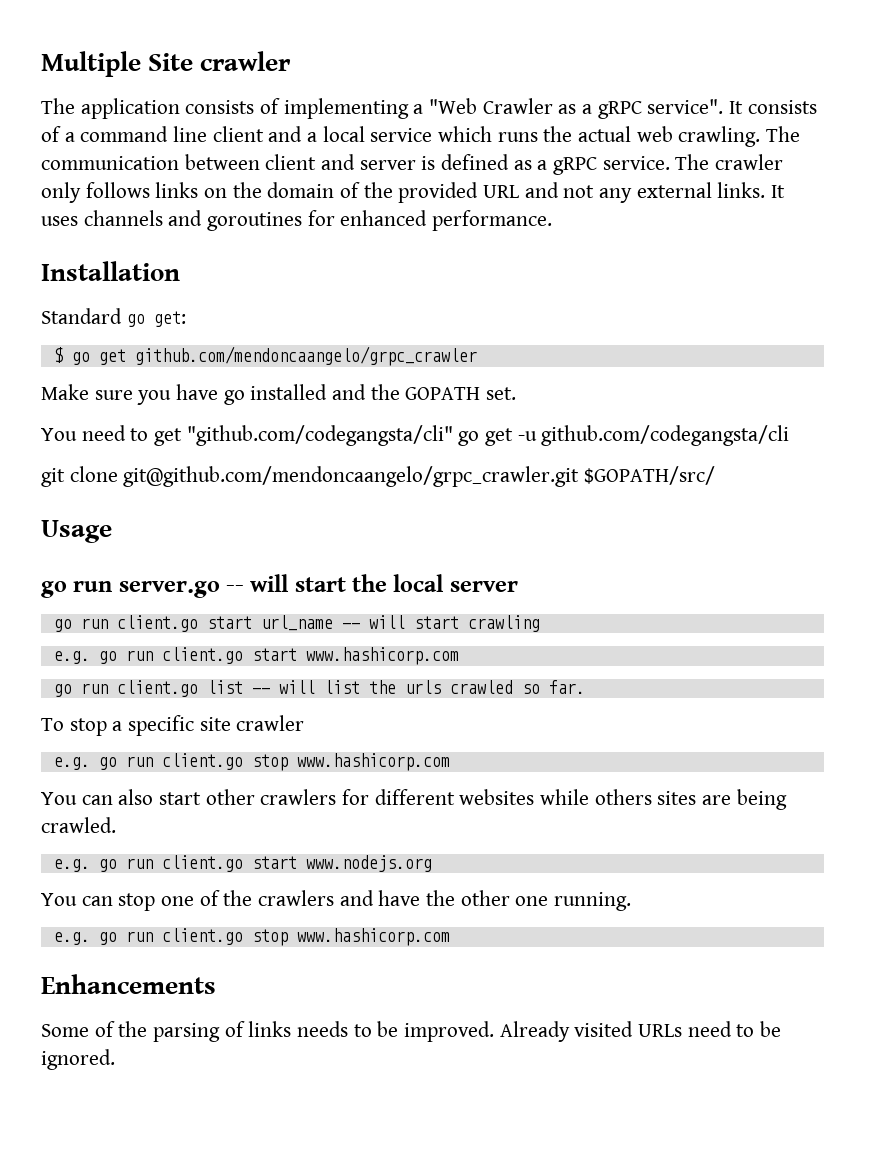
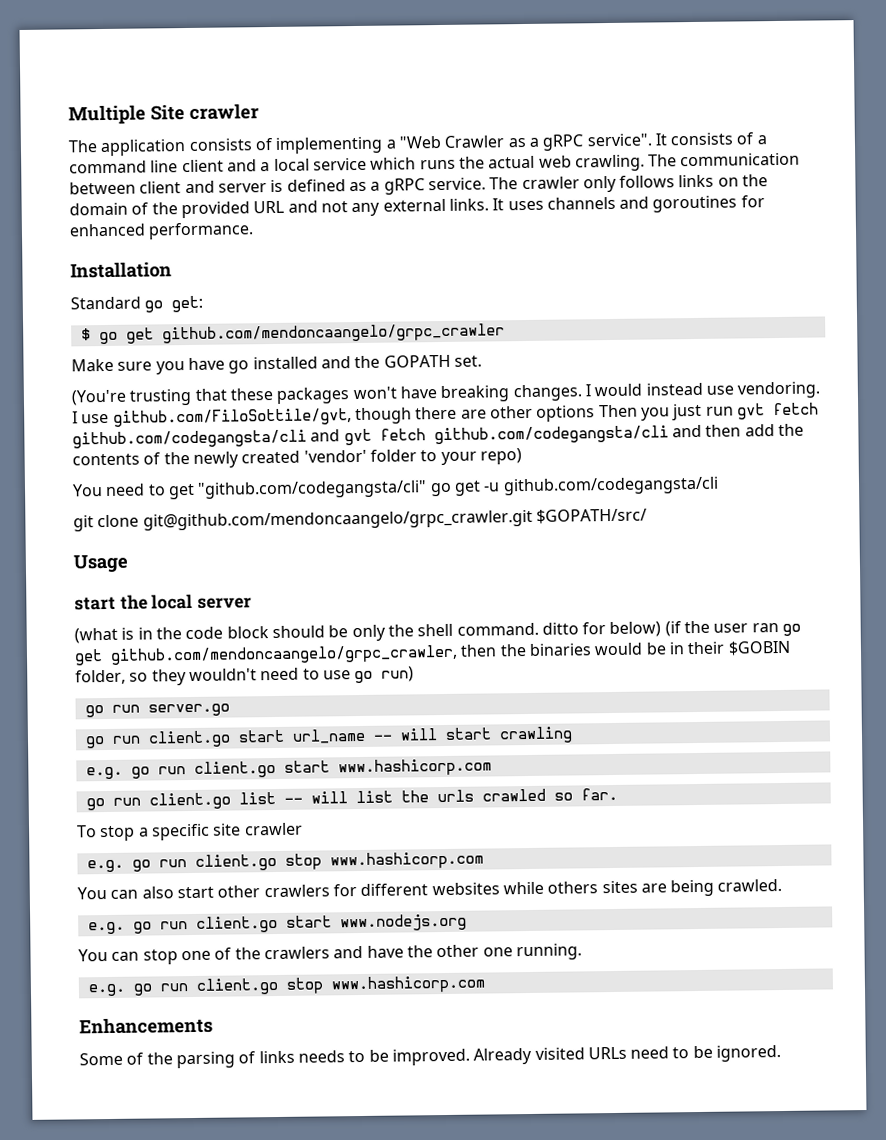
(517, 393) none -> [71,381,821,406] [72,402,819,427] [72,423,804,449] [72,448,522,468] // (You're trusting that these packages won't have breaking changes. I would instead use vendoring. I use github.com/FiloSottile/gvt, though there are other options Then you just run gvt fetch github.com/codegangsta/cli and gvt fetch github.com/codegangsta/cli and then add the contents of the newly created 'vendor' folder to your repo)
[41,574,290,598] go run server.go -- will -> (128, 563) none
(518, 586) none -> [74,620,802,644] [74,640,791,666] [75,666,415,686] [84,703,230,718] // (what is in the code block should be only the shell command. ditto for below) (if the user ran go get github.com/mendoncaangelo/grpc_crawler, then the binaries would be in their $GOBIN folder, so they wouldn't need to use go run) // go run server.go

